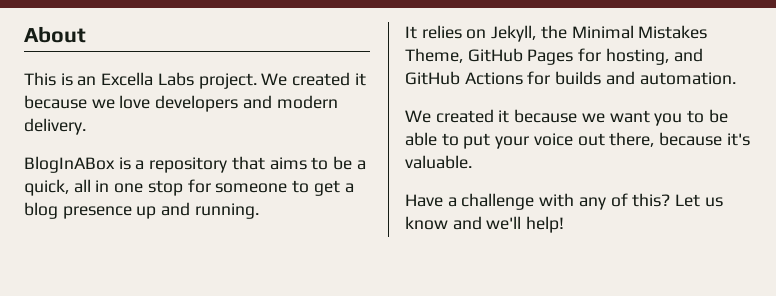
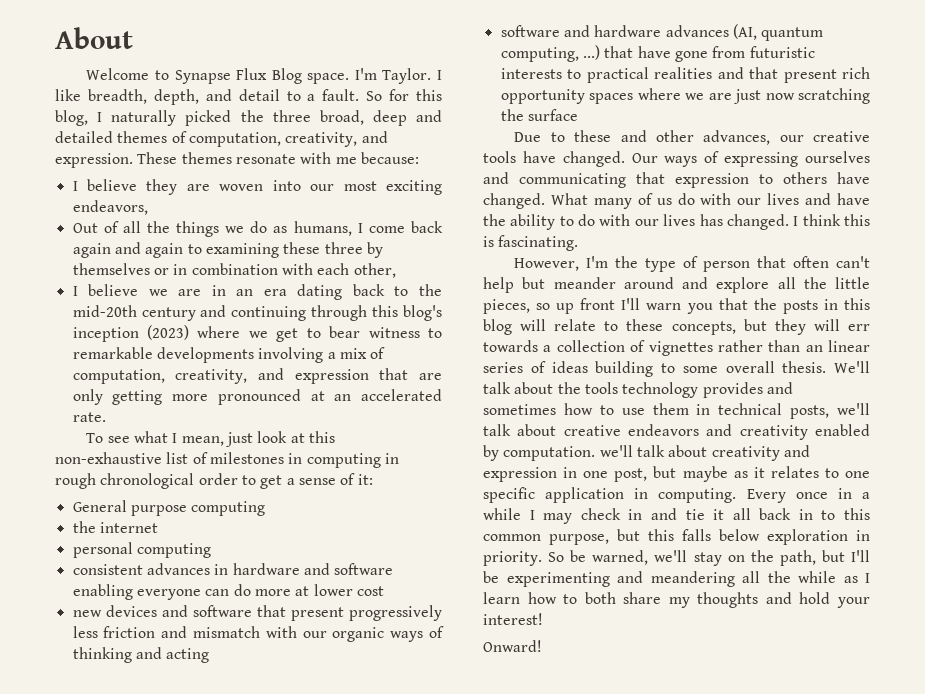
[24,72,366,89] [24,95,338,112] [24,118,86,135] [24,156,366,173] [24,179,354,196] [24,202,259,219] [405,25,708,42] [405,48,703,65] [405,71,736,85] [405,109,728,126] [405,132,750,149] [405,155,472,169] [405,193,723,210] [405,216,565,233] This is an Excella Labs project. We created it because we love developers and modern delivery. // BlogInABox is a repository that aims to be a quick, all in one stop for someone to get a blog presence up and running. // It relies on Jekyll, the Minimal Mistakes Theme, GitHub Pages for hosting, and GitHub Actions for builds and automation. // We created it because we want you to be able to put your voice out there, because it's valuable. // Have a challenge with any of this? Let us know and we'll help! -> [86,68,442,84] [55,89,442,105] [55,110,442,126] [55,131,388,147] [55,152,419,168] [72,179,443,195] [72,200,148,215] [72,221,443,237] [72,242,383,258] [72,263,396,278] [72,284,443,300] [72,305,442,321] [72,325,443,342] [72,347,386,363] [72,368,442,384] [72,389,443,405] [72,412,106,422] [86,431,336,447] [55,452,399,468] [55,473,373,489] [72,500,266,516] [72,521,158,533] [72,542,211,558] [72,563,394,575] [72,584,384,600] [72,605,442,621] [72,626,445,642] [72,647,210,663] [500,24,824,41] [500,45,815,62] [500,67,870,83] [500,88,870,104] [500,109,578,121] [514,130,870,145] [483,151,870,167] [483,172,870,188] [483,193,870,209] [483,214,870,230] [483,235,579,251] [514,256,870,272] [483,277,870,293] [483,298,870,314] [483,319,870,335] [483,340,870,356] [483,361,870,377] [483,382,793,398] [483,403,870,419] [483,424,870,440] [483,445,810,461] [483,466,870,482] [483,487,870,503] [483,508,870,524] [483,529,870,545] [483,550,870,566] [483,571,870,587] [483,592,870,608] [483,613,543,625] [483,640,542,652] Welcome to Synapse Flux Blog space. I'm Taylor. I like breadth, depth, and detail to a fault. So for this blog, I naturally picked the three broad, deep and detailed themes of computation, creativity, and expression. These themes resonate with me because: // I believe they are woven into our most exciting endeavors, // Out of all the things we do as humans, I come back again and again to examining these three by themselves or in combination with each other, // I believe we are in an era dating back to the mid-20th century and continuing through this blog's inception (2023) where we get to bear witness to remarkable developments involving a mix of computation, creativity, and expression that are only getting more pronounced at an accelerated rate. // To see what I mean, just look at this non-exhaustive list of milestones in computing in rough chronological order to get a sense of it: // General purpose computing // the internet // personal computing // consistent advances in hardware and software enabling everyone can do more at lower cost // new devices and software that present progressively less friction and mismatch with our organic ways of thinking and acting // software and hardware advances (AI, quantum computing, ...) that have gone from futuristic interests to practical realities and that present rich opportunity spaces where we are just now scratching the surface // Due to these and other advances, our creative tools have changed. Our ways of expressing ourselves and communicating that expression to others have changed. What many of us do with our lives and have the ability to do with our lives has changed. I think this is fascinating. // However, I'm the type of person that often can't help but meander around and explore all the little pieces, so up front I'll warn you that the posts in this blog will relate to these concepts, but they will err towards a collection of vignettes rather than an linear series of ideas building to some overall thesis. We'll talk about the tools technology provides and sometimes how to use them in technical posts, we'll talk about creative endeavors and creativity enabled by computation. we'll talk about creativity and expression in one post, but maybe as it relates to one specific application in computing. Every once in a while I may check in and tie it all back in to this common purpose, but this falls below exploration in priority. So be warned, we'll stay on the path, but I'll be experimenting and meandering all the while as I learn how to both share my thoughts and hold your interest! // Onward!

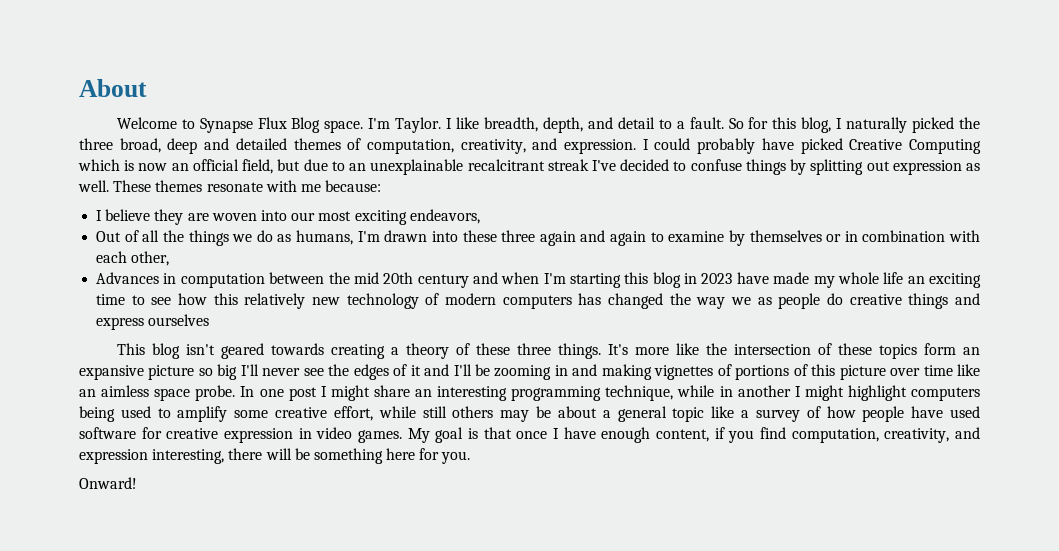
(133, 160) none -> [642,138,982,154] [78,159,981,175] [78,180,109,192] I could probably have picked Creative Computing which is now an official field, but due to an unexplainable recalcitrant streak I've decided to confuse things by splitting out expression as well.
[357,221,443,233] I come back -> [357,230,536,242] I'm drawn into these three
[205,242,363,258] examining these three -> [668,231,725,242] examine
[72,284,443,300] [72,305,442,321] [72,325,443,342] [72,347,386,363] [72,368,442,384] [72,389,443,405] [72,412,106,422] [86,431,336,447] [55,452,399,468] [55,473,373,489] [72,500,266,516] [72,521,158,533] [72,542,211,558] [72,563,394,575] [72,584,384,600] [72,605,442,621] [72,626,445,642] [72,647,210,663] [500,24,824,41] [500,45,815,62] [500,67,870,83] [500,88,870,104] [500,109,578,121] [514,130,870,145] [483,151,870,167] [483,172,870,188] [483,193,870,209] [483,214,870,230] [483,235,579,251] [514,256,870,272] [483,277,870,293] [483,298,870,314] [483,319,870,335] [483,340,870,356] [483,361,870,377] [483,382,793,398] [483,403,870,419] [483,424,870,440] [483,445,810,461] [483,466,870,482] [483,487,870,503] [483,508,870,524] [483,529,870,545] [483,550,870,566] [483,571,870,587] [483,592,870,608] [483,613,543,625] I believe we are in an era dating back to the mid-20th century and continuing through this blog's inception (2023) where we get to bear witness to remarkable developments involving a mix of computation, creativity, and expression that are only getting more pronounced at an accelerated rate. // To see what I mean, just look at this non-exhaustive list of milestones in computing in rough chronological order to get a sense of it: // General purpose computing // the internet // personal computing // consistent advances in hardware and software enabling everyone can do more at lower cost // new devices and software that present progressively less friction and mismatch with our organic ways of thinking and acting // software and hardware advances (AI, quantum computing, ...) that have gone from futuristic interests to practical realities and that present rich opportunity spaces where we are just now scratching the surface // Due to these and other advances, our creative tools have changed. Our ways of expressing ourselves and communicating that expression to others have changed. What many of us do with our lives and have the ability to do with our lives has changed. I think this is fascinating. // However, I'm the type of person that often can't help but meander around and explore all the little pieces, so up front I'll warn you that the posts in this blog will relate to these concepts, but they will err towards a collection of vignettes rather than an linear series of ideas building to some overall thesis. We'll talk about the tools technology provides and sometimes how to use them in technical posts, we'll talk about creative endeavors and creativity enabled by computation. we'll talk about creativity and expression in one post, but maybe as it relates to one specific application in computing. Every once in a while I may check in and tie it all back in to this common purpose, but this falls below exploration in priority. So be warned, we'll stay on the path, but I'll be experimenting and meandering all the while as I learn how to both share my thoughts and hold your interest! -> [96,272,982,288] [96,293,980,309] [96,314,210,330] [116,343,980,359] [79,364,980,380] [79,385,981,401] [79,406,981,422] [79,427,980,443] [79,448,471,464] Advances in computation between the mid 20th century and when I'm starting this blog in 2023 have made my whole life an exciting time to see how this relatively new technology of modern computers has changed the way we as people do creative things and express ourselves // This blog isn't geared towards creating a theory of these three things. It's more like the intersection of these topics form an expansive picture so big I'll never see the edges of it and I'll be zooming in and making vignettes of portions of this picture over time like an aimless space probe. In one post I might share an interesting programming technique, while in another I might highlight computers being used to amplify some creative effort, while still others may be about a general topic like a survey of how people have used software for creative expression in video games. My goal is that once I have enough content, if you find computation, creativity, and expression interesting, there will be something here for you.

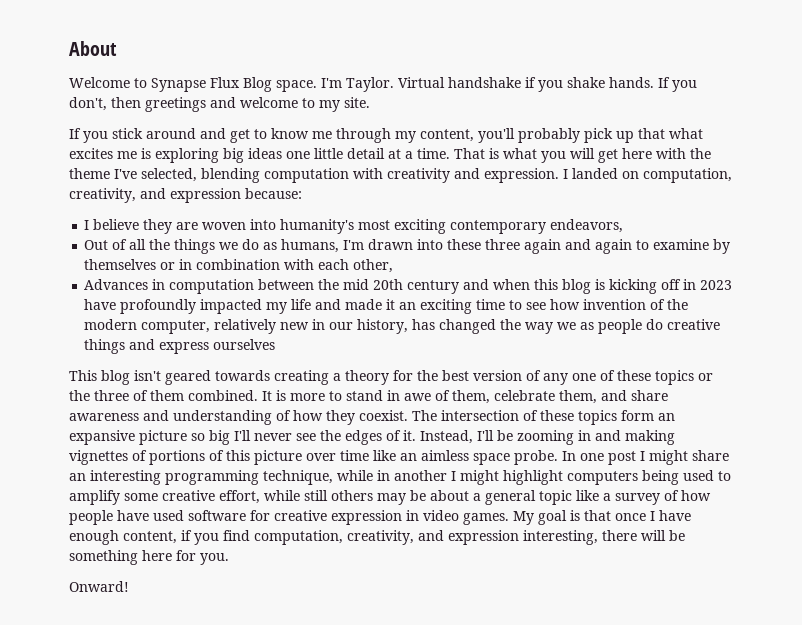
[446,117,980,133] [79,138,982,154] [78,159,981,175] [78,180,321,192] I like breadth, depth, and detail to a fault. So for this blog, I naturally picked the three broad, deep and detailed themes of computation, creativity, and expression. I could probably have picked Creative Computing which is now an official field, but due to an unexplainable recalcitrant streak I've decided to confuse things by splitting out expression as well. These themes resonate with me -> [398,77,697,92] [69,97,370,112] [69,128,703,143] [69,148,711,163] [69,168,732,183] [69,188,241,203] Virtual handshake if you shake hands. If you don't, then greetings and welcome to my site. // If you stick around and get to know me through my content, you'll probably pick up that what excites me is exploring big ideas one little detail at a time. That is what you will get here with the theme I've selected, blending computation with creativity and expression. I landed on computation, creativity, and expression
[291,212,316,221] our -> [280,219,355,234] humanity's
(407, 217) none -> [450,220,547,234] contemporary
[543,272,904,288] I'm starting this blog in 2023 have made my whole life -> [534,279,733,294] [84,299,396,314] this blog is kicking off in 2023 have profoundly impacted my life and made it
[213,293,572,309] this relatively new technology of modern computers -> [583,299,689,310] [84,319,409,334] invention of the modern computer, relatively new in our history,
[455,343,727,359] of these three things. It's more like the -> [393,370,713,385] [69,390,668,404] [69,410,437,425] for the best version of any one of these topics or the three of them combined. It is more to stand in awe of them, celebrate them, and share awareness and understanding of how they coexist. The
[410,364,450,376] it and -> [403,430,473,444] it. Instead,

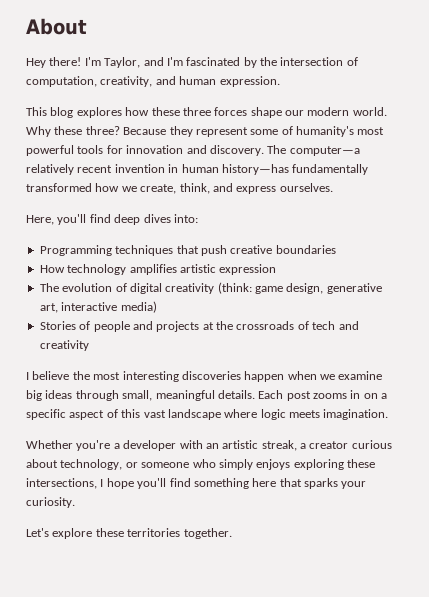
[69,77,697,92] [69,97,370,112] [69,128,703,143] [69,148,711,163] [69,168,732,183] [69,188,302,203] [84,219,624,234] [84,239,731,254] [84,259,394,273] [84,279,733,294] [84,299,689,314] [84,319,721,334] [84,339,276,354] [69,370,713,385] [69,390,668,404] [69,410,675,425] [69,430,675,445] [69,450,729,465] [69,470,731,485] [69,490,711,505] [69,510,691,525] [69,530,685,545] [69,550,229,565] [69,581,129,592] Welcome to Synapse Flux Blog space. I'm Taylor. Virtual handshake if you shake hands. If you don't, then greetings and welcome to my site. // If you stick around and get to know me through my content, you'll probably pick up that what excites me is exploring big ideas one little detail at a time. That is what you will get here with the theme I've selected, blending computation with creativity and expression. I landed on computation, creativity, and expression because: // I believe they are woven into humanity's most exciting contemporary endeavors, // Out of all the things we do as humans, I'm drawn into these three again and again to examine by themselves or in combination with each other, // Advances in computation between the mid 20th century and when this blog is kicking off in 2023 have profoundly impacted my life and made it an exciting time to see how invention of the modern computer, relatively new in our history, has changed the way we as people do creative things and express ourselves // This blog isn't geared towards creating a theory for the best version of any one of these topics or the three of them combined. It is more to stand in awe of them, celebrate them, and share awareness and understanding of how they coexist. The intersection of these topics form an expansive picture so big I'll never see the edges of it. Instead, I'll be zooming in and making vignettes of portions of this picture over time like an aimless space probe. In one post I might share an interesting programming technique, while in another I might highlight computers being used to amplify some creative effort, while still others may be about a general topic like a survey of how people have used software for creative expression in video games. My goal is that once I have enough content, if you find computation, creativity, and expression interesting, there will be something here for you. // Onward! -> [26,57,358,68] [26,76,280,87] [26,107,387,118] [26,126,385,137] [26,145,360,156] [26,164,369,175] [26,183,333,194] [26,214,198,225] [39,245,336,256] [39,264,277,275] [39,282,382,294] [39,301,157,313] [39,321,359,332] [39,340,89,351] [26,371,383,382] [26,390,388,401] [26,409,389,420] [26,440,392,451] [26,459,375,470] [26,478,367,489] [26,497,75,508] [26,528,232,539] Hey there! I'm Taylor, and I'm fascinated by the intersection of computation, creativity, and human expression. // This blog explores how these three forces shape our modern world. Why these three? Because they represent some of humanity's most powerful tools for innovation and discovery. The computer—a relatively recent invention in human history—has fundamentally transformed how we create, think, and express ourselves. // Here, you'll find deep dives into: // Programming techniques that push creative boundaries // How technology amplifies artistic expression // The evolution of digital creativity (think: game design, generative art, interactive media) // Stories of people and projects at the crossroads of tech and creativity // I believe the most interesting discoveries happen when we examine big ideas through small, meaningful details. Each post zooms in on a specific aspect of this vast landscape where logic meets imagination. // Whether you're a developer with an artistic streak, a creator curious about technology, or someone who simply enjoys exploring these intersections, I hope you'll find something here that sparks your curiosity. // Let's explore these territories together.

